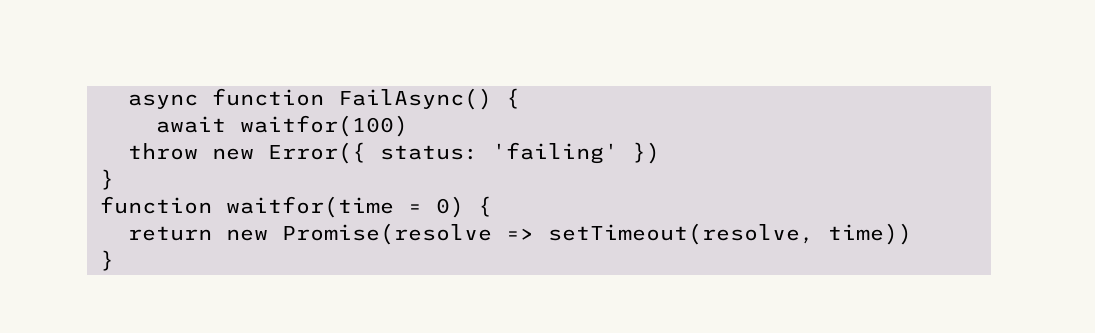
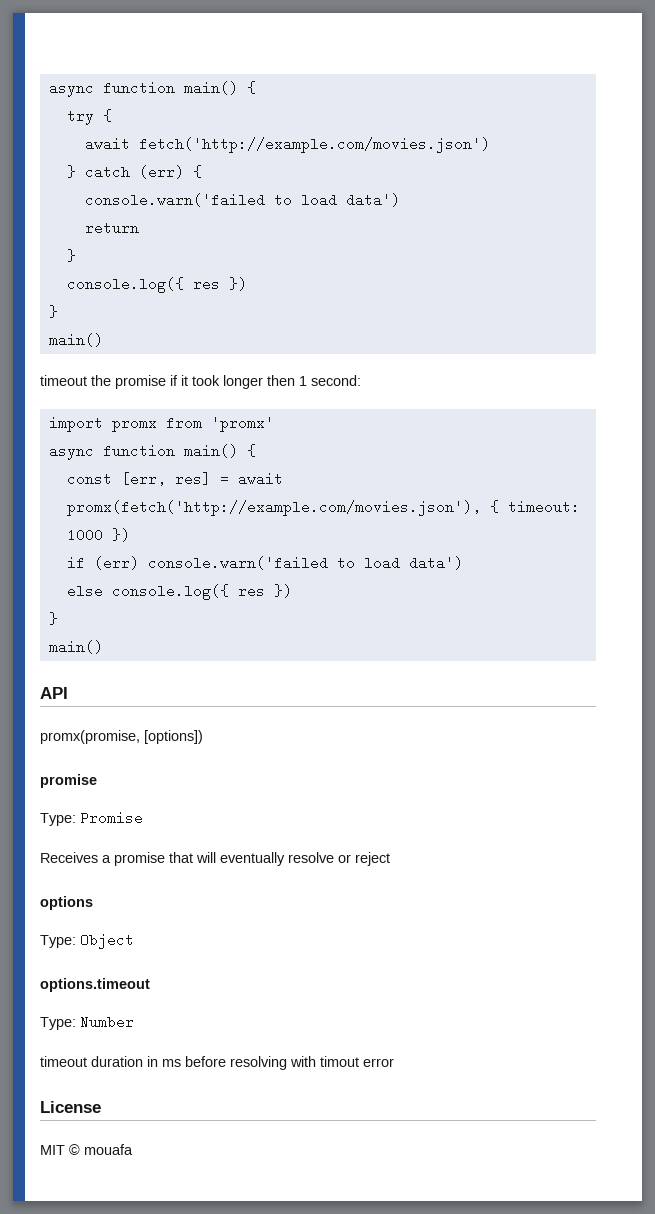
[127,88,492,110] async function FailAsync() -> [48,81,256,97] [66,111,94,125] async function main() { // try
[239,115,408,137] [127,142,660,164] [99,169,114,190] [99,196,492,218] [127,223,912,245] [99,250,114,271] waitfor(100) // throw new Error({ status: 'failing' }) // } // function waitfor(time = 0) { // return new Promise(resolve => setTimeout(resolve, time)) // } -> [138,137,490,153] [66,165,202,179] [84,193,400,207] [84,221,139,235] [66,249,76,262] [66,277,247,293] [48,305,58,318] [48,333,103,347] [40,375,361,389] [48,416,274,432] [48,444,256,460] [66,472,283,486] [66,500,580,516] [66,528,130,542] [66,556,463,570] [66,584,292,600] [48,612,58,625] [48,640,103,654] [40,687,68,699] [40,730,203,744] [40,774,97,788] [40,811,143,826] [40,852,390,866] [40,896,93,910] [40,933,134,949] [40,978,150,992] [40,1015,134,1030] [40,1056,394,1070] [40,1101,101,1113] [40,1144,133,1155] fetch('http://example.com/movies.json') // } catch (err) { // console.warn('failed to load data') // return // } // console.log({ res }) // } // main() // timeout the promise if it took longer then 1 second: // import promx from 'promx' // async function main() { // const [err, res] = await promx(fetch('http://example.com/movies.json'), { timeout: 1000 }) // if (err) console.warn('failed to load data') // else console.log({ res }) // } // main() // API // promx(promise, [options]) // promise // Type: Promise // Receives a promise that will eventually resolve or reject // options // Type: Object // options.timeout // Type: Number // timeout duration in ms before resolving with timout error // License // MIT © mouafa

